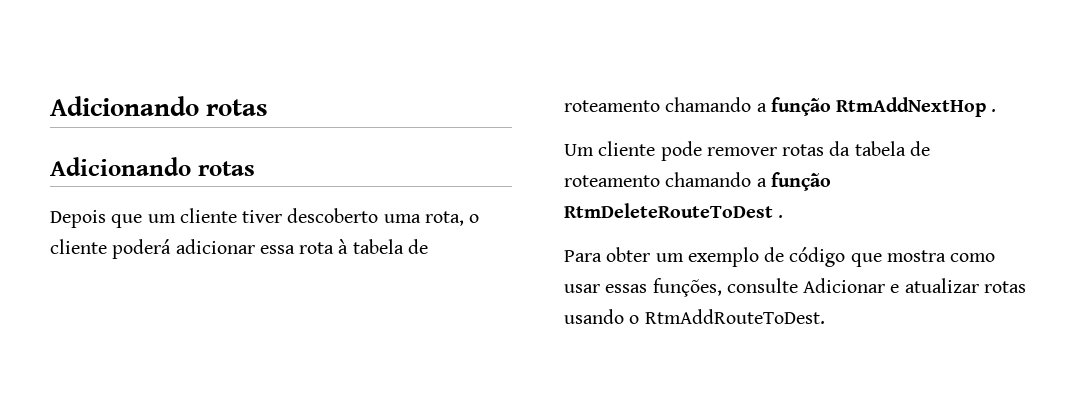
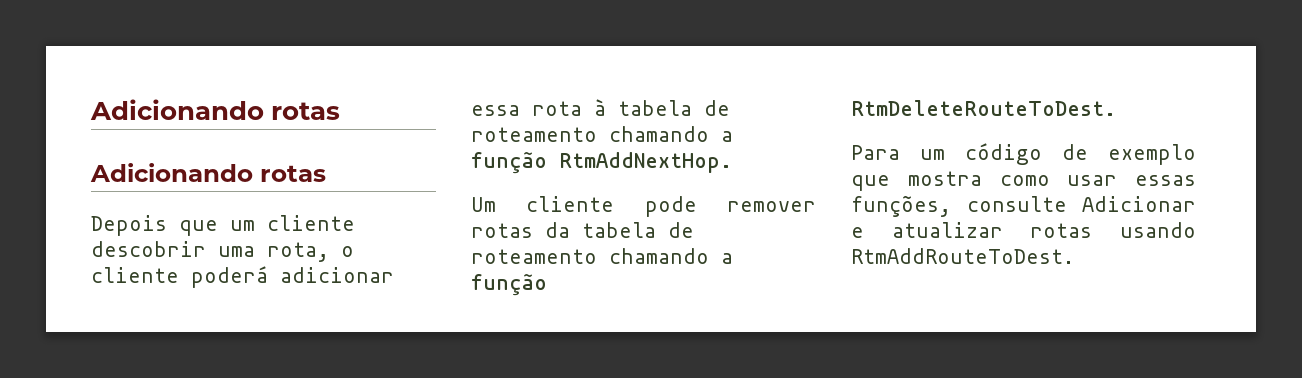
[242,208,379,223] tiver descoberto -> [91,241,206,257] descobrir
[836,97,997,117] RtmAddNextHop . -> [559,152,732,173] RtmAddNextHop.
[564,203,784,218] RtmDeleteRouteToDest . -> [851,100,1116,116] RtmDeleteRouteToDest.
[606,247,846,267] obter um exemplo de código -> [920,143,1196,165] um código de exemplo
[629,315,640,324] o -> (1196, 230) none

